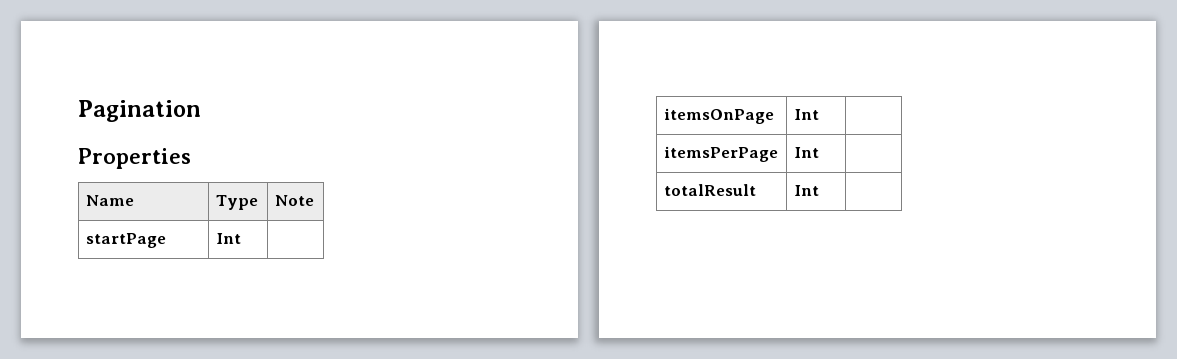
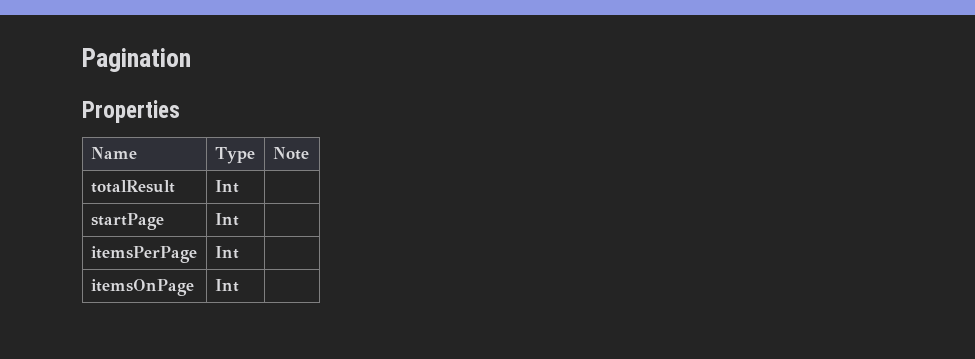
[85,233,166,248] [215,233,241,244] [663,108,774,124] startPage | Int | // itemsOnPage -> [90,180,175,193] [214,180,239,193] [90,213,164,230] totalResult | Int | // startPage
[663,184,756,196] totalResult -> [90,279,194,296] itemsOnPage

